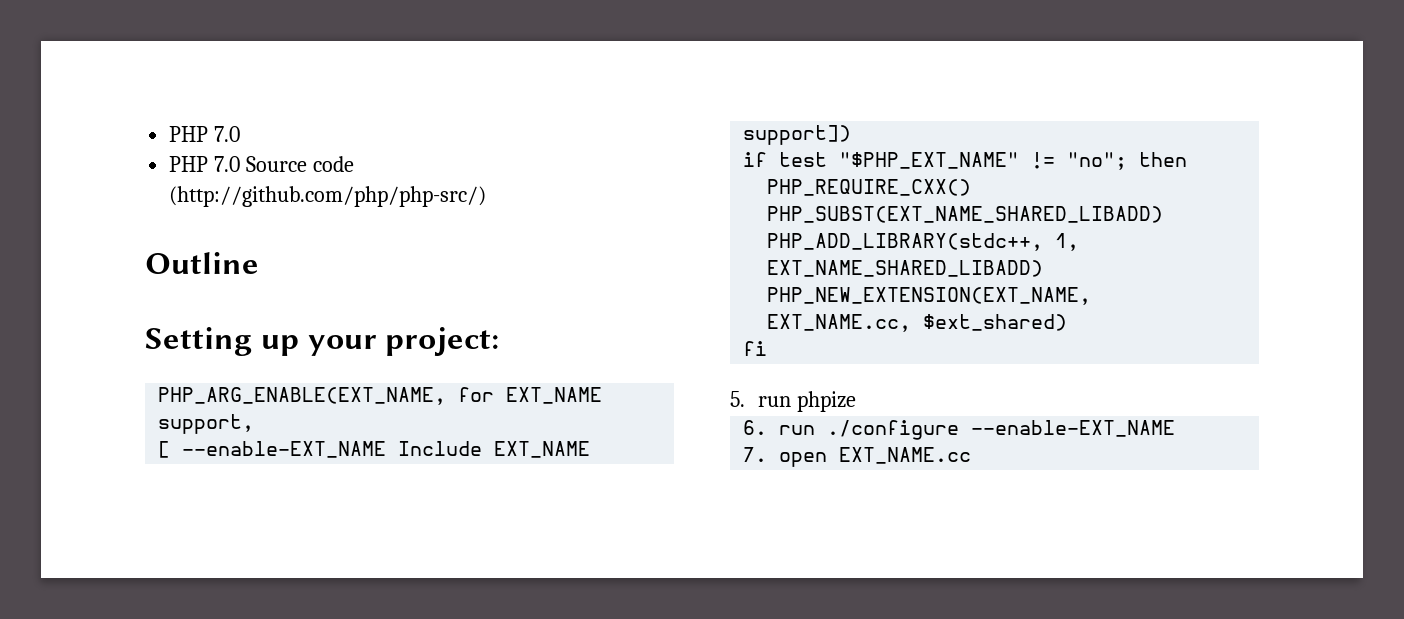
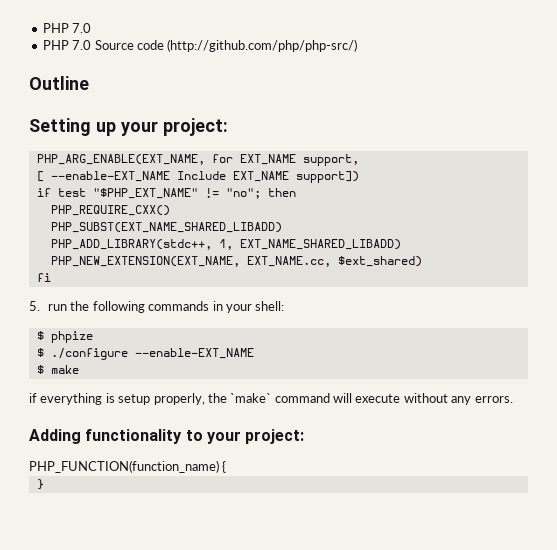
(791, 401) none -> [70,301,285,313] [36,331,44,340] the following commands in your shell: // $
[743,420,816,435] 6. run -> [36,348,44,357] $
[743,447,972,467] 7. open EXT_NAME.cc -> [36,365,79,374] [29,393,513,405] [29,429,305,444] [29,460,227,473] [36,479,44,490] $ make // if everything is setup properly, the `make` command will execute without any errors. // Adding functionality to your project: // PHP_FUNCTION(function_name) { // }

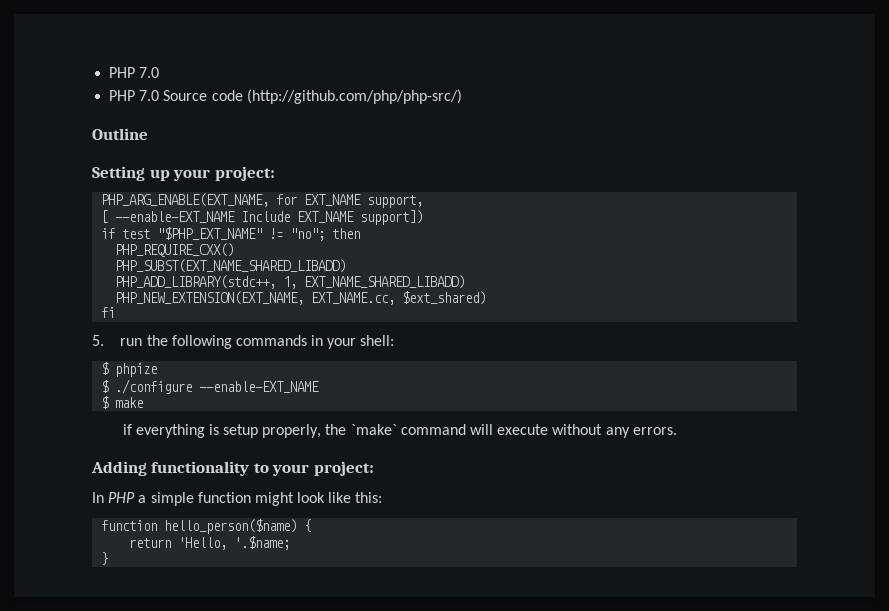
[29,460,227,473] PHP_FUNCTION(function_name) { -> [92,492,383,506] [101,519,312,534] [129,536,291,550] In PHP a simple function might look like this: // function hello_person($name) { // return 'Hello, '.$name;

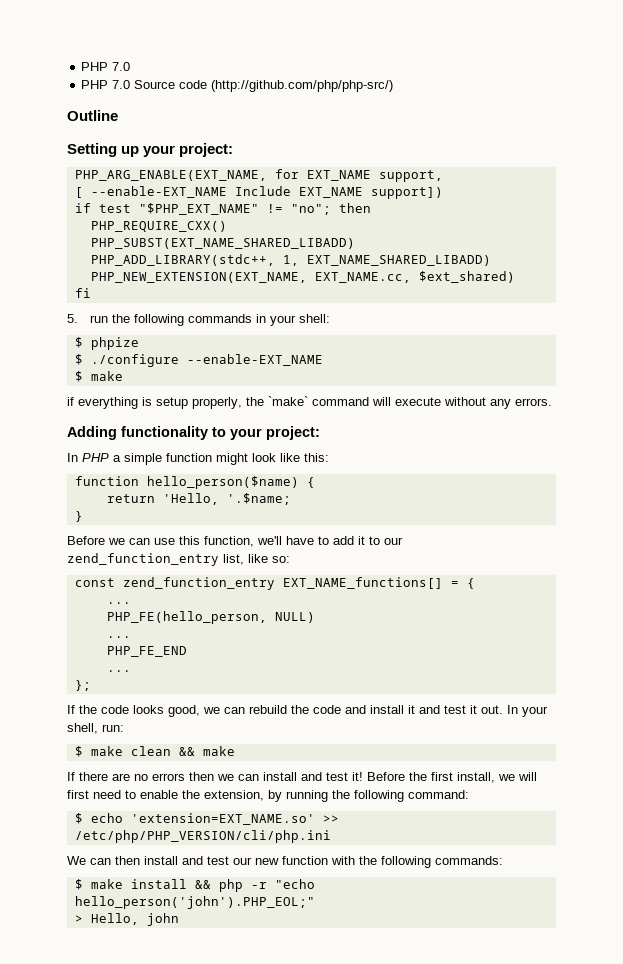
(109, 558) none -> [67,536,403,547] [67,553,290,566] [74,577,475,590] [106,602,131,604] [106,611,315,624] [106,636,131,638] [106,646,187,657] [106,670,131,672] [74,680,91,691] [67,705,548,717] [67,723,124,734] [74,746,235,757] [67,772,537,783] [67,790,469,802] [74,813,339,825] [74,830,331,843] [67,856,503,868] [74,879,315,892] [74,896,315,909] [74,913,179,926] // Before we can use this function, we'll have to add it to our zend_function_entry list, like so: // const zend_function_entry EXT_NAME_functions[] = { // ... // PHP_FE(hello_person, NULL) // ... // PHP_FE_END // ... // }; // If the code looks good, we can rebuild the code and install it and test it out. In your shell, run: // $ make clean && make // If there are no errors then we can install and test it! Before the first install, we will first need to enable the extension, by running the following command: // $ echo 'extension=EXT_NAME.so' >> /etc/php/PHP_VERSION/cli/php.ini // We can then install and test our new function with the following commands: // $ make install && php -r "echo hello_person('john').PHP_EOL;" // > Hello, john

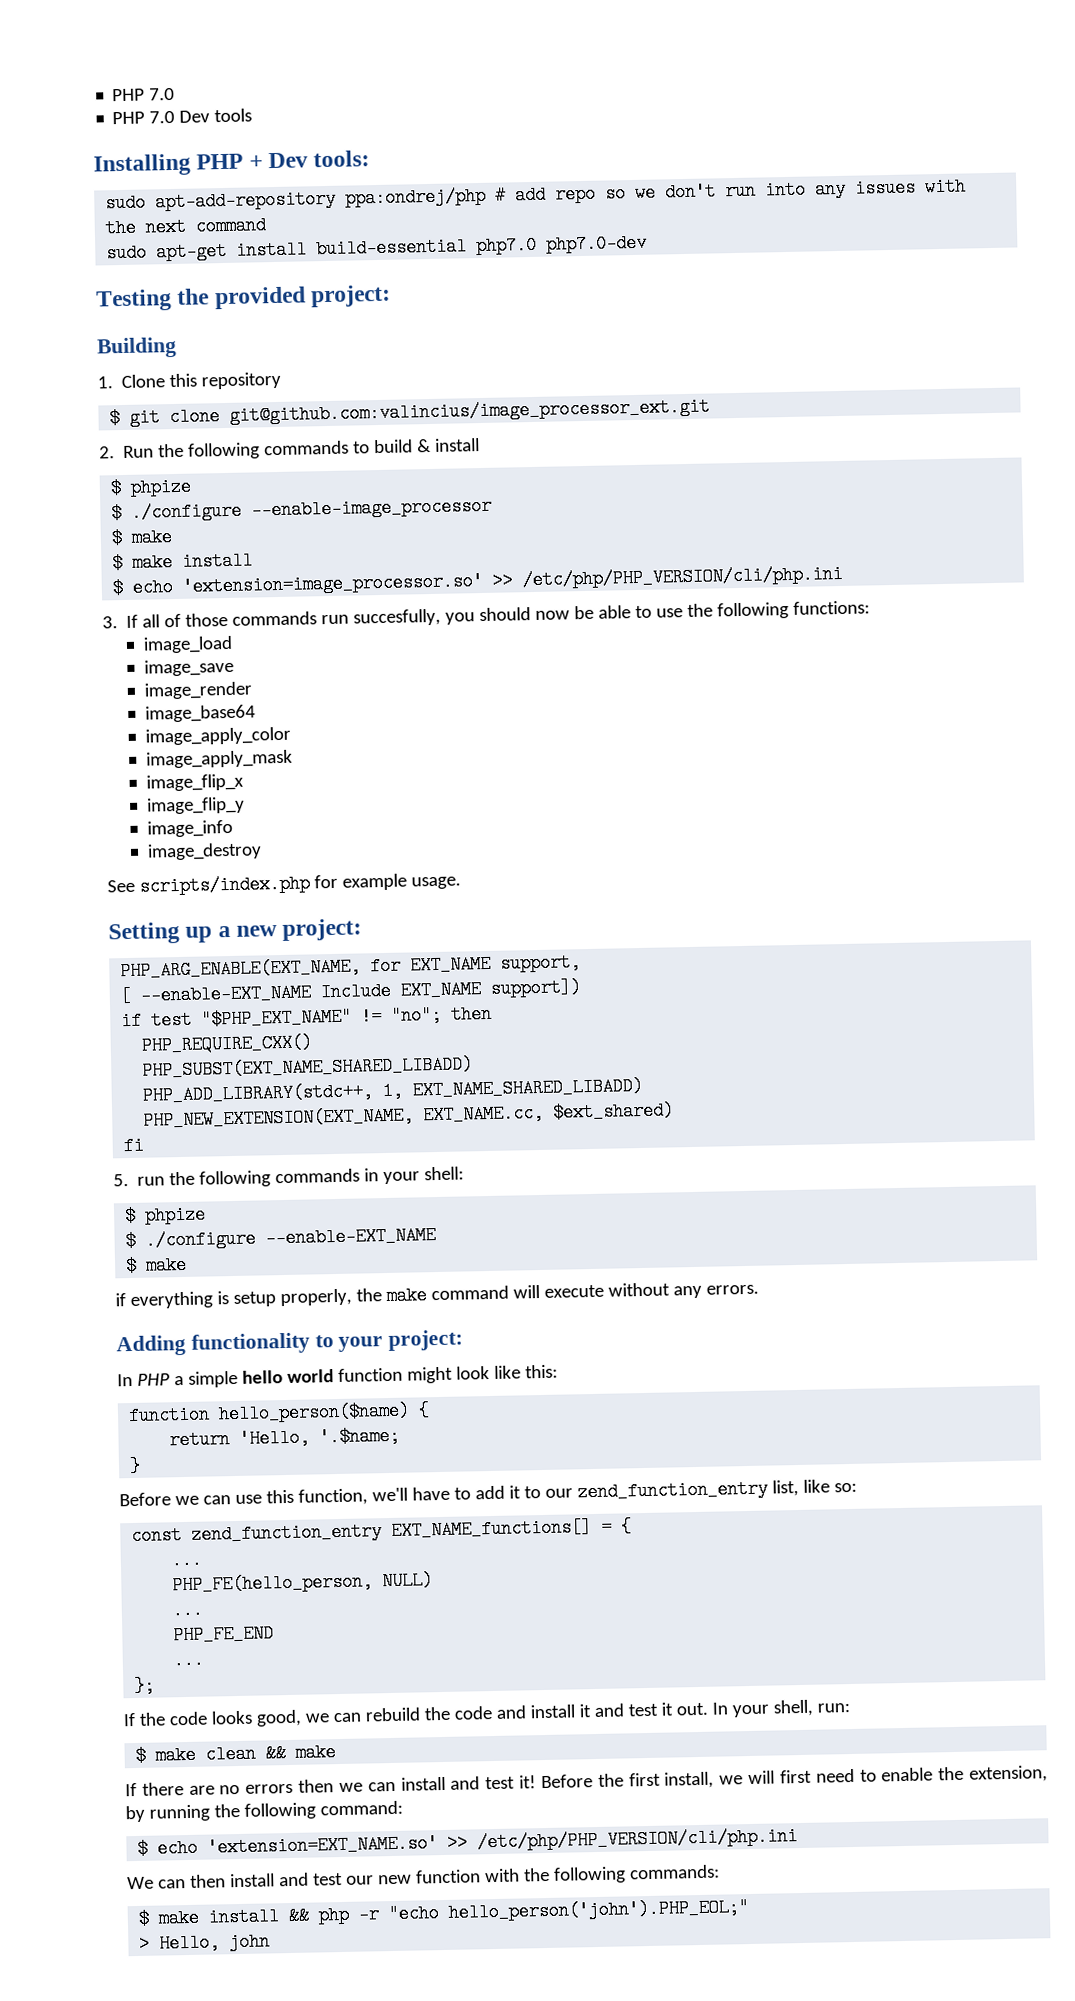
[134,80,394,92] [67,110,118,121] Source code (http://github.com/php/php-src/) // Outline -> [179,108,253,123] [93,150,371,177] [105,177,967,213] [105,216,267,238] [106,233,648,263] [96,284,392,312] [96,336,177,359] [97,371,282,390] [109,397,711,428] [99,438,481,460] [110,477,193,498] [111,496,493,523] [111,528,174,548] [112,551,254,573] [112,564,844,598] [102,600,871,629] [142,635,233,654] [143,658,234,677] [143,681,253,700] [144,704,256,723] [144,726,291,746] [145,749,293,769] [145,773,244,792] [145,796,245,815] [146,819,233,838] [146,842,262,861] [107,873,461,896] Dev tools // Installing PHP + Dev tools: // sudo apt-add-repository ppa:ondrej/php # add repo so we don't run into any issues with the next command // sudo apt-get install build-essential php7.0 php7.0-dev // Testing the provided project: // Building // 1. Clone this repository // $ git clone git@github.com:valincius/image_processor_ext.git // 2. Run the following commands to build & install // $ phpize // $ ./configure --enable-image_processor // $ make // $ make install // $ echo 'extension=image_processor.so' >> /etc/php/PHP_VERSION/cli/php.ini // 3. If all of those commands run succesfully, you should now be able to use the following functions: // image_load // image_save // image_render // image_base64 // image_apply_color // image_apply_mask // image_flip_x // image_flip_y // image_info // image_destroy // See scripts/index.php for example usage.
[143,145,176,157] your -> [217,925,278,938] a new
[268,396,308,406] `make` -> [385,1286,427,1306] make
(162, 459) none -> [241,1369,334,1384] hello world

